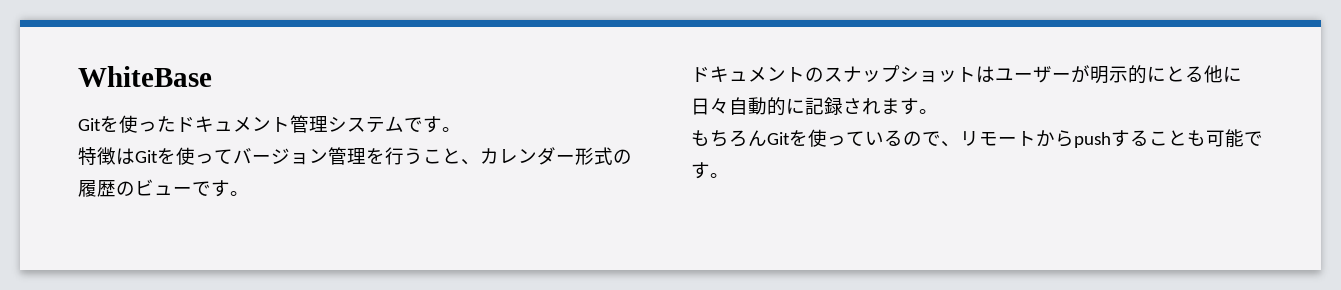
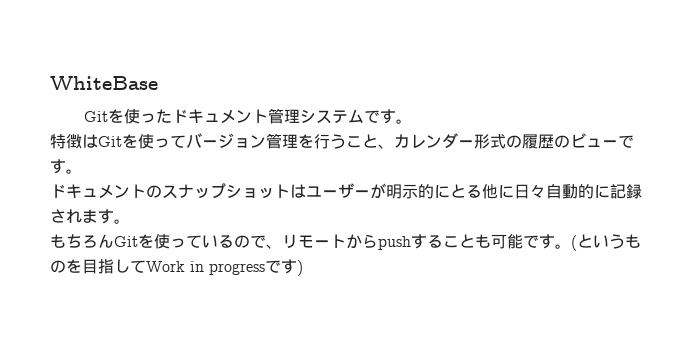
(729, 175) none -> [571,234,641,251] [50,259,303,276] (というものを目指してWork in progressです)

